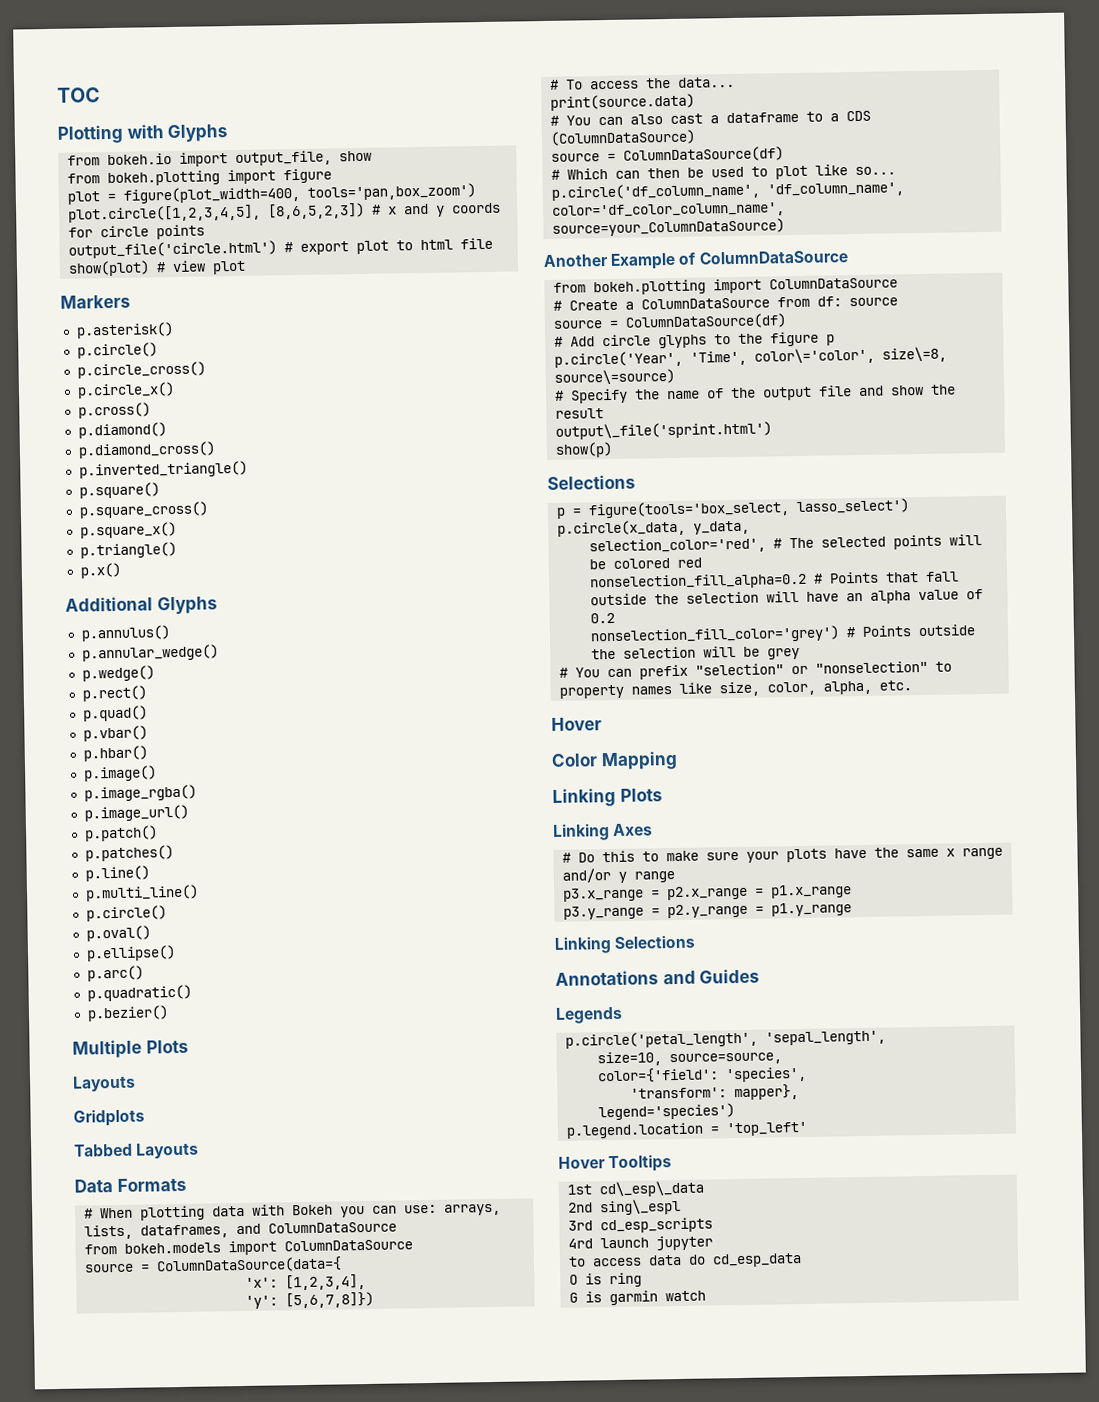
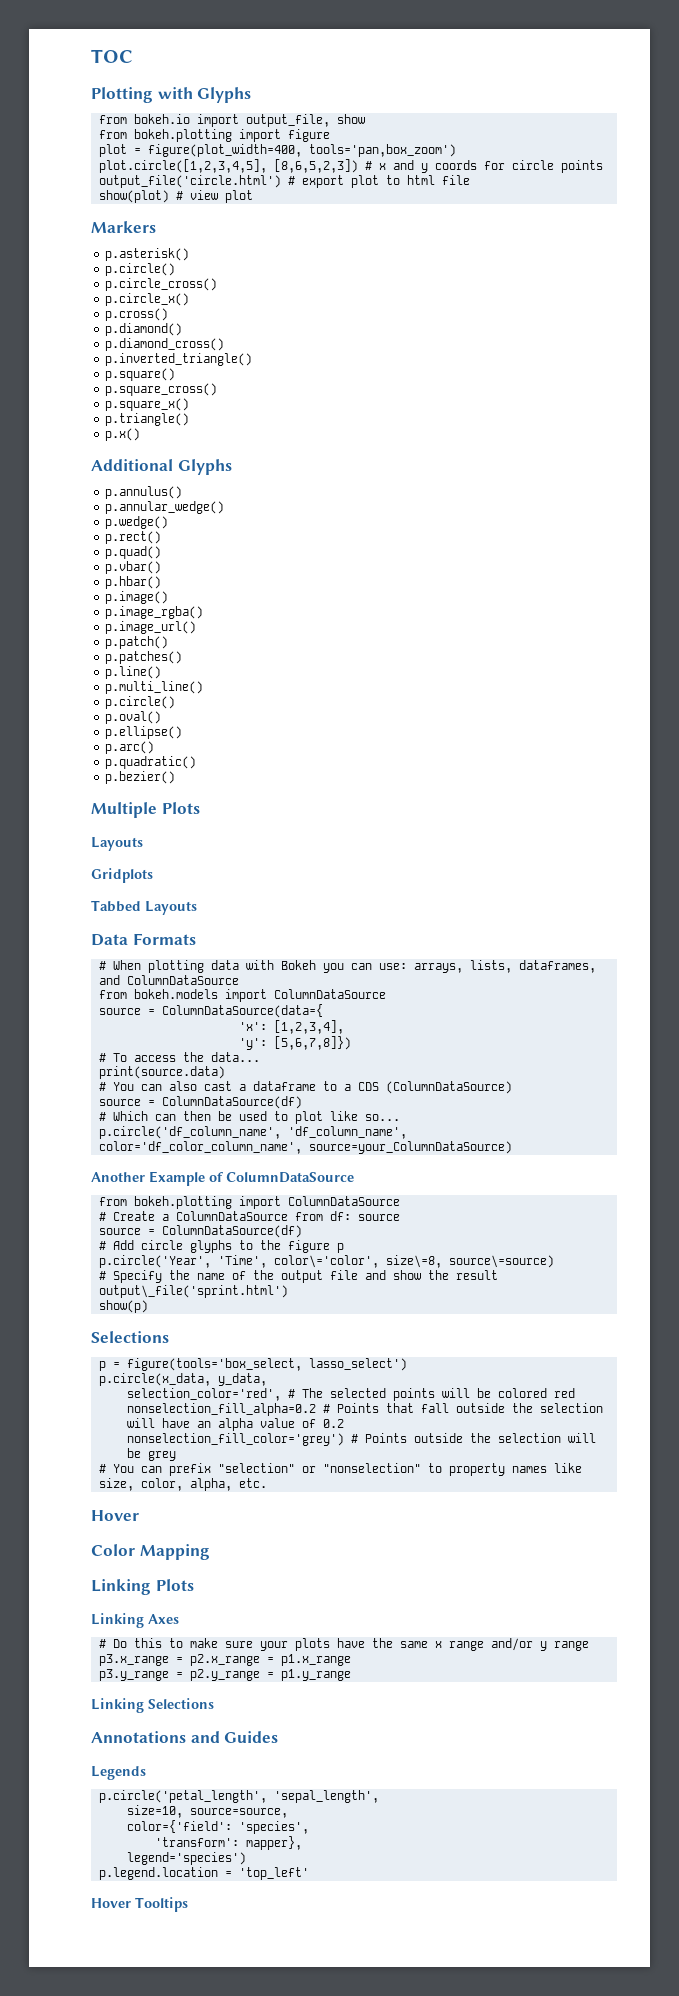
[566,1180,704,1198] [567,1198,681,1216] [567,1217,713,1234] [567,1235,713,1251] [567,1253,802,1268] [568,1272,642,1288] [568,1290,706,1306] // 1st cd\_esp\_data // 2nd sing\_espl // 3rd cd_esp_scripts // 4rd launch jupyter // to access data do cd_esp_data // O is ring // G is garmin watch -> (188, 1904) none

